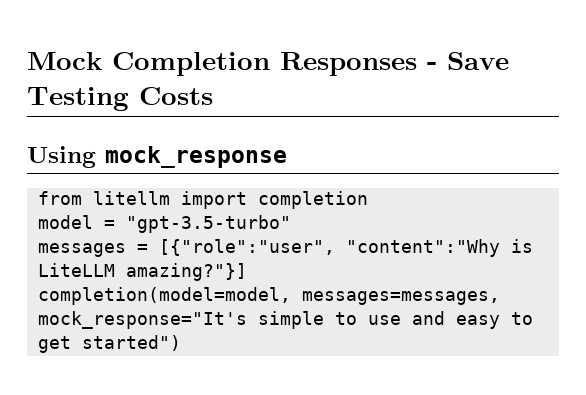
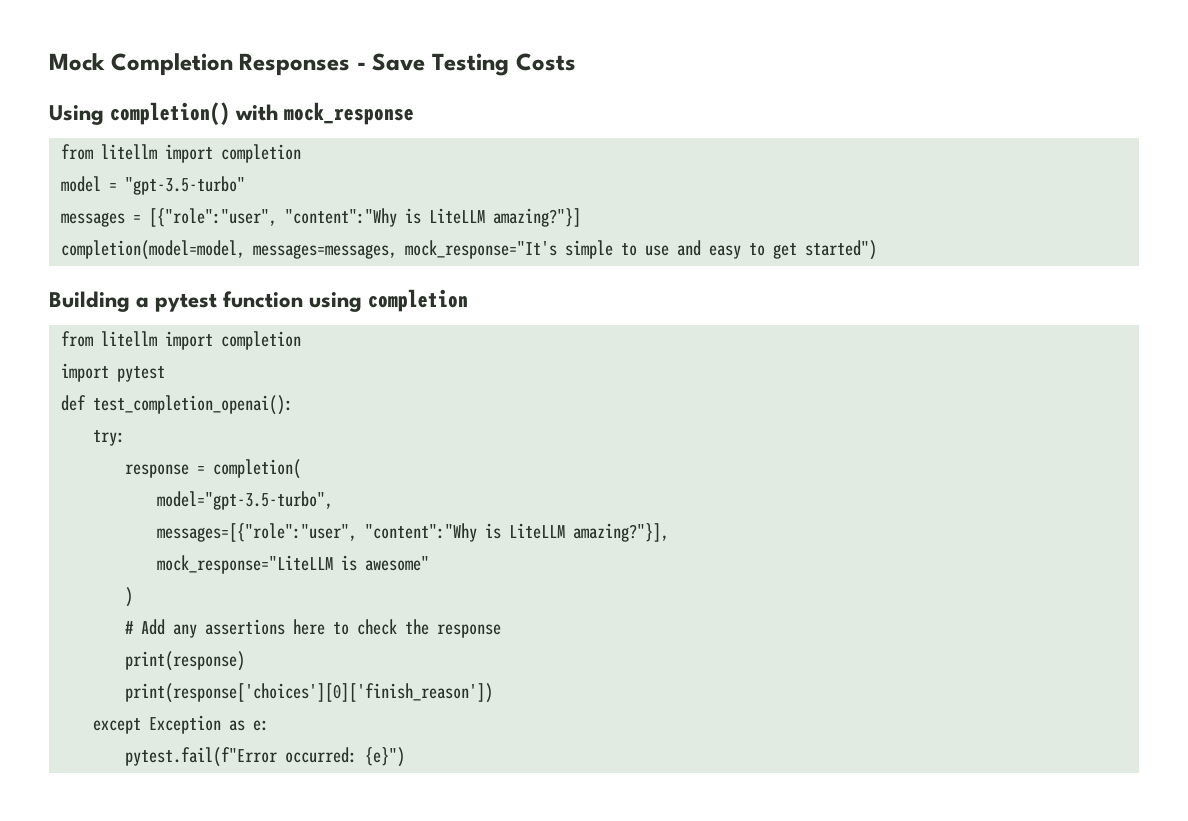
(96, 157) none -> [110,102,279,125] completion() with
(182, 343) none -> [49,289,469,312] [60,331,301,350] [60,363,165,382] [60,395,293,415] [92,430,125,446] [124,459,301,479] [156,491,333,510] [156,523,669,542] [156,555,429,574] [124,587,133,607] [124,619,501,638] [124,651,245,671] [124,683,493,703] [92,715,269,734] [124,747,405,767] // Building a pytest function using completion // from litellm import completion // import pytest // def test_completion_openai(): // try: // response = completion( // model="gpt-3.5-turbo", // messages=[{"role":"user", "content":"Why is LiteLLM amazing?"}], // mock_response="LiteLLM is awesome" // ) // # Add any assertions here to check the response // print(response) // print(response['choices'][0]['finish_reason']) // except Exception as e: // pytest.fail(f"Error occurred: {e}")

